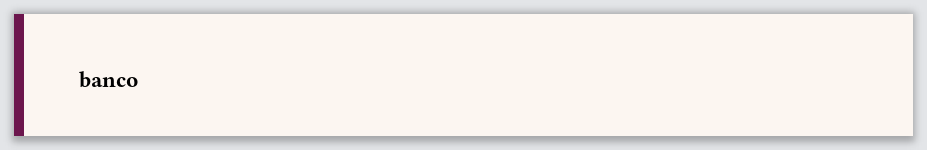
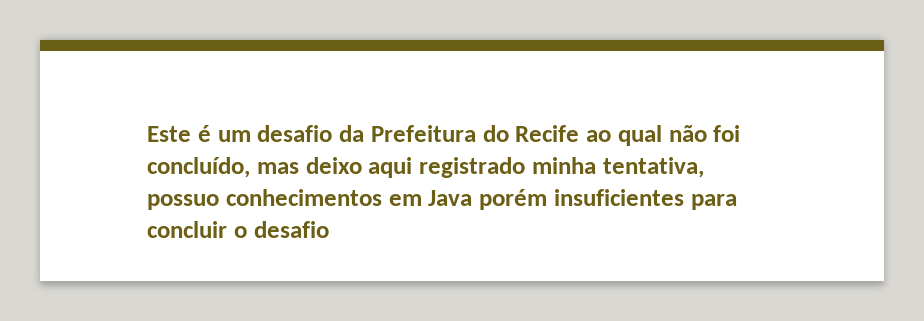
[79,71,138,88] banco -> [147,125,741,146] [147,157,704,178] [147,189,737,210] [147,221,329,238] Este é um desafio da Prefeitura do Recife ao qual não foi concluído, mas deixo aqui registrado minha tentativa, possuo conhecimentos em Java porém insuficientes para concluir o desafio

